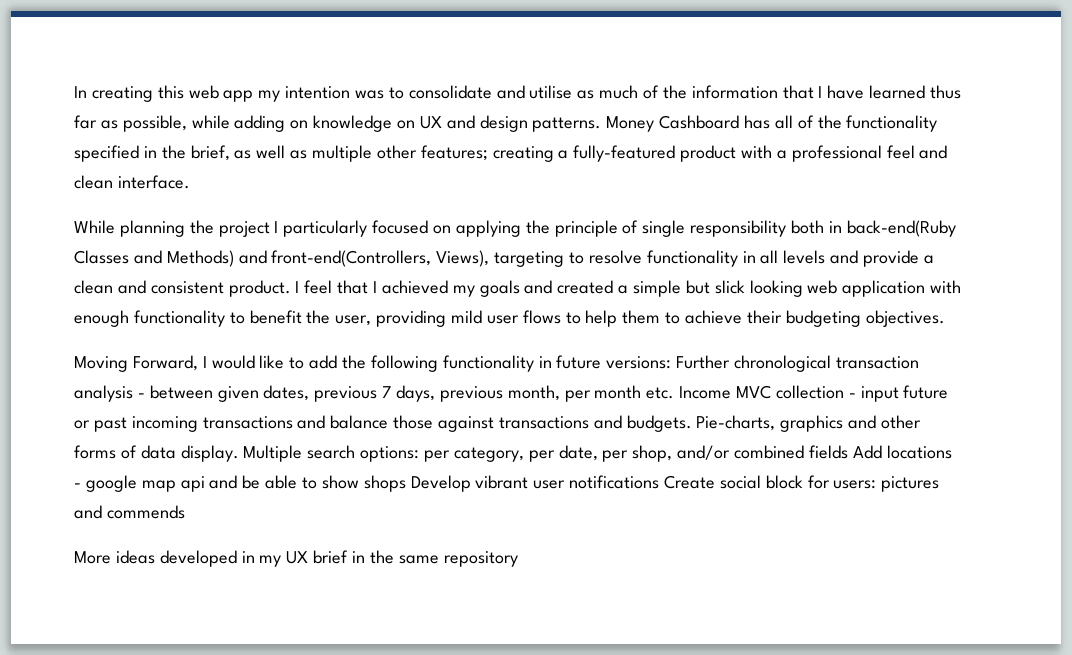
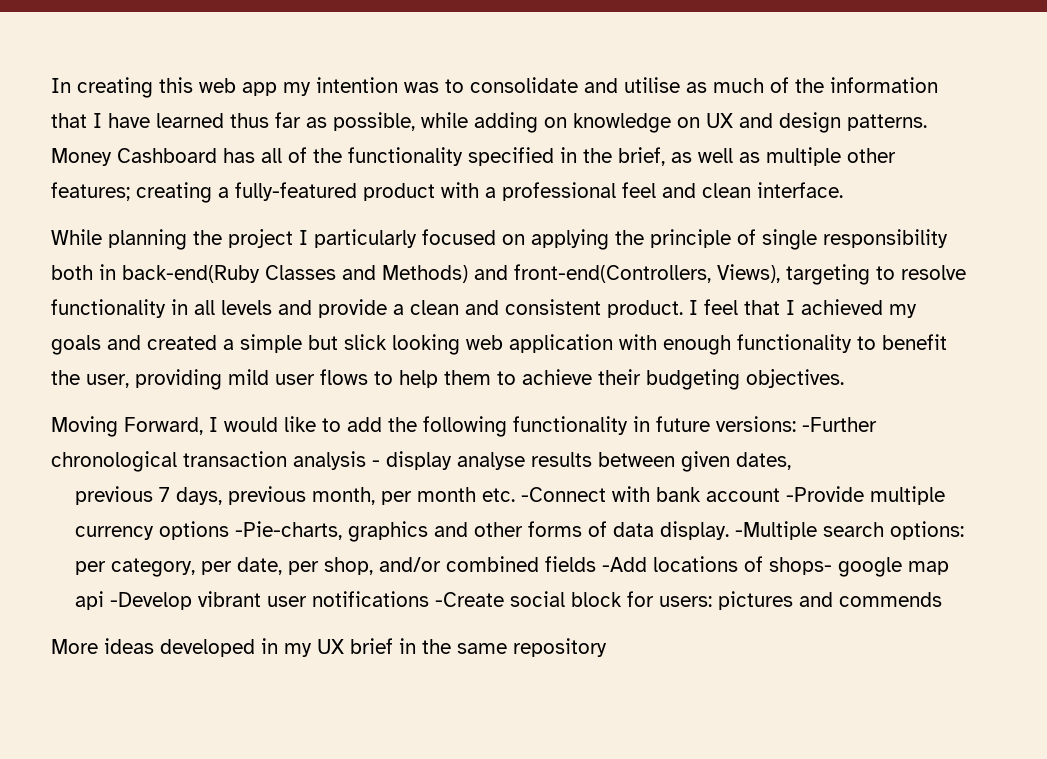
[676,355,731,369] Further -> [802,417,877,432] -Further
(145, 395) none -> [386,451,592,470] display analyse results
(310, 393) none -> (791, 461) //
[679,385,949,402] [74,415,776,432] Income MVC collection - input future or past incoming transactions and balance those against transactions and budgets. Pie-charts, -> [521,486,946,505] [75,521,343,540] -Connect with bank account -Provide multiple currency options -Pie-charts,
[243,445,303,462] Multiple -> [735,521,818,540] -Multiple
[852,445,952,459] [74,475,471,492] Add locations - google map api and be able to show shops Develop -> [602,556,950,577] [75,591,193,610] -Add locations of shops- google map api -Develop
[664,475,716,489] Create -> [435,592,505,607] -Create

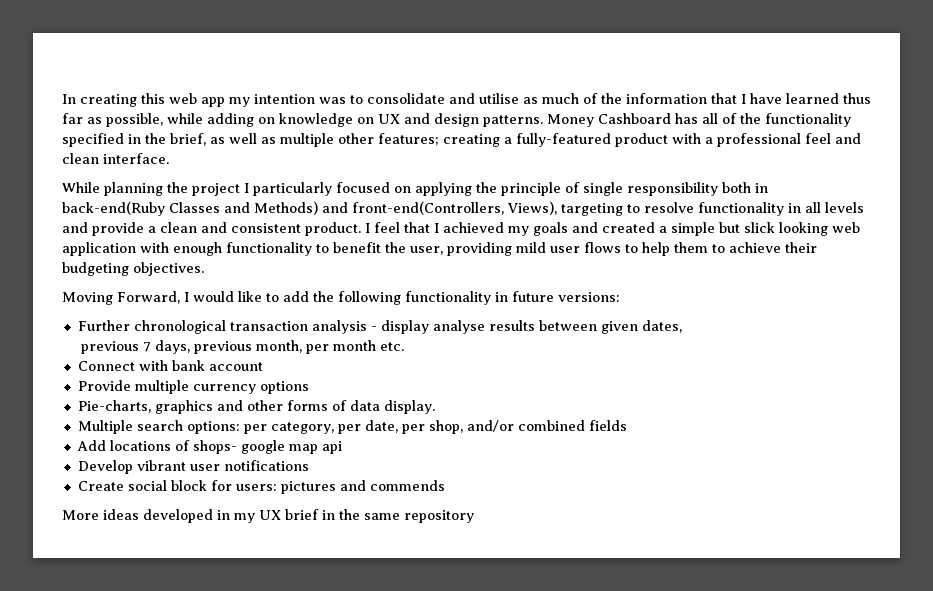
[802,417,877,432] -Further -> [77,320,130,331] // Further
[521,487,607,502] -Connect -> [77,361,135,371] // Connect
[786,486,865,502] -Provide -> [77,380,131,391] // Provide
[235,521,343,540] -Pie-charts, -> [77,400,151,413] // Pie-charts,
[735,521,818,540] -Multiple -> [77,420,133,434] // Multiple
[602,557,648,572] -Add -> [76,440,106,451] // Add
[110,592,193,610] -Develop -> [77,460,133,474] // Develop
[435,592,505,607] -Create -> [77,481,124,491] // Create

